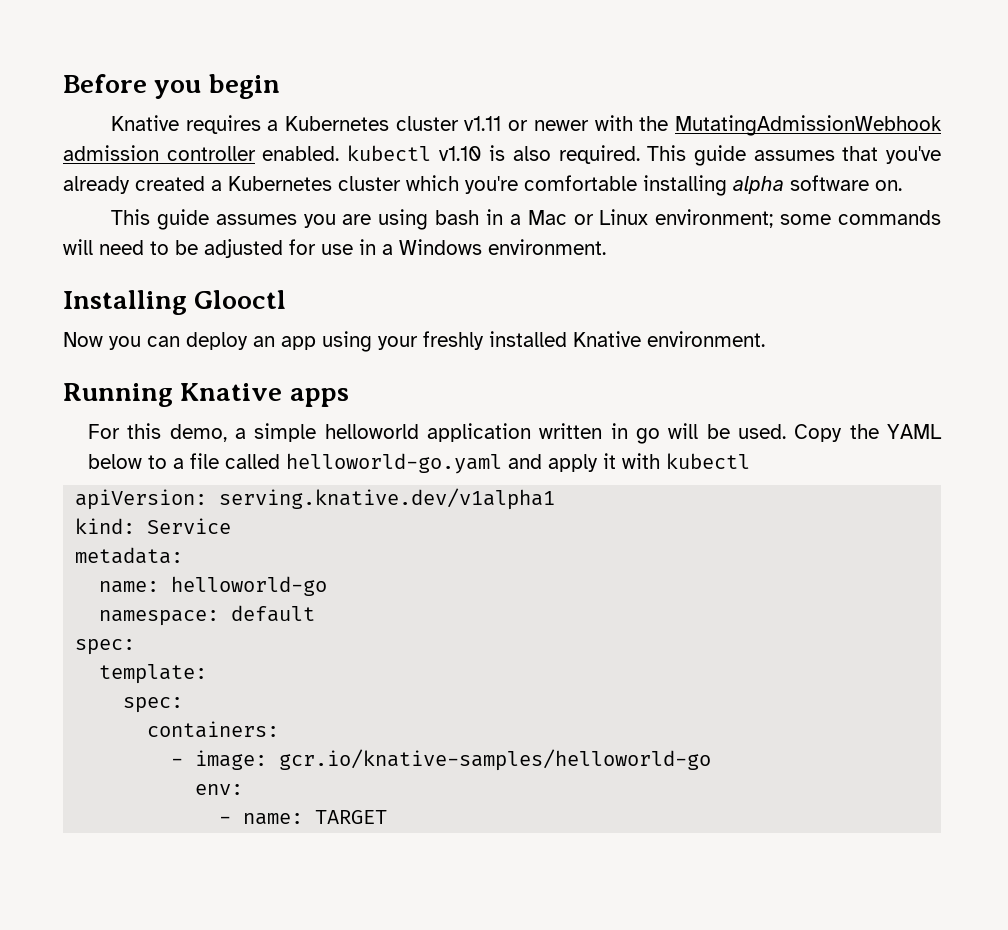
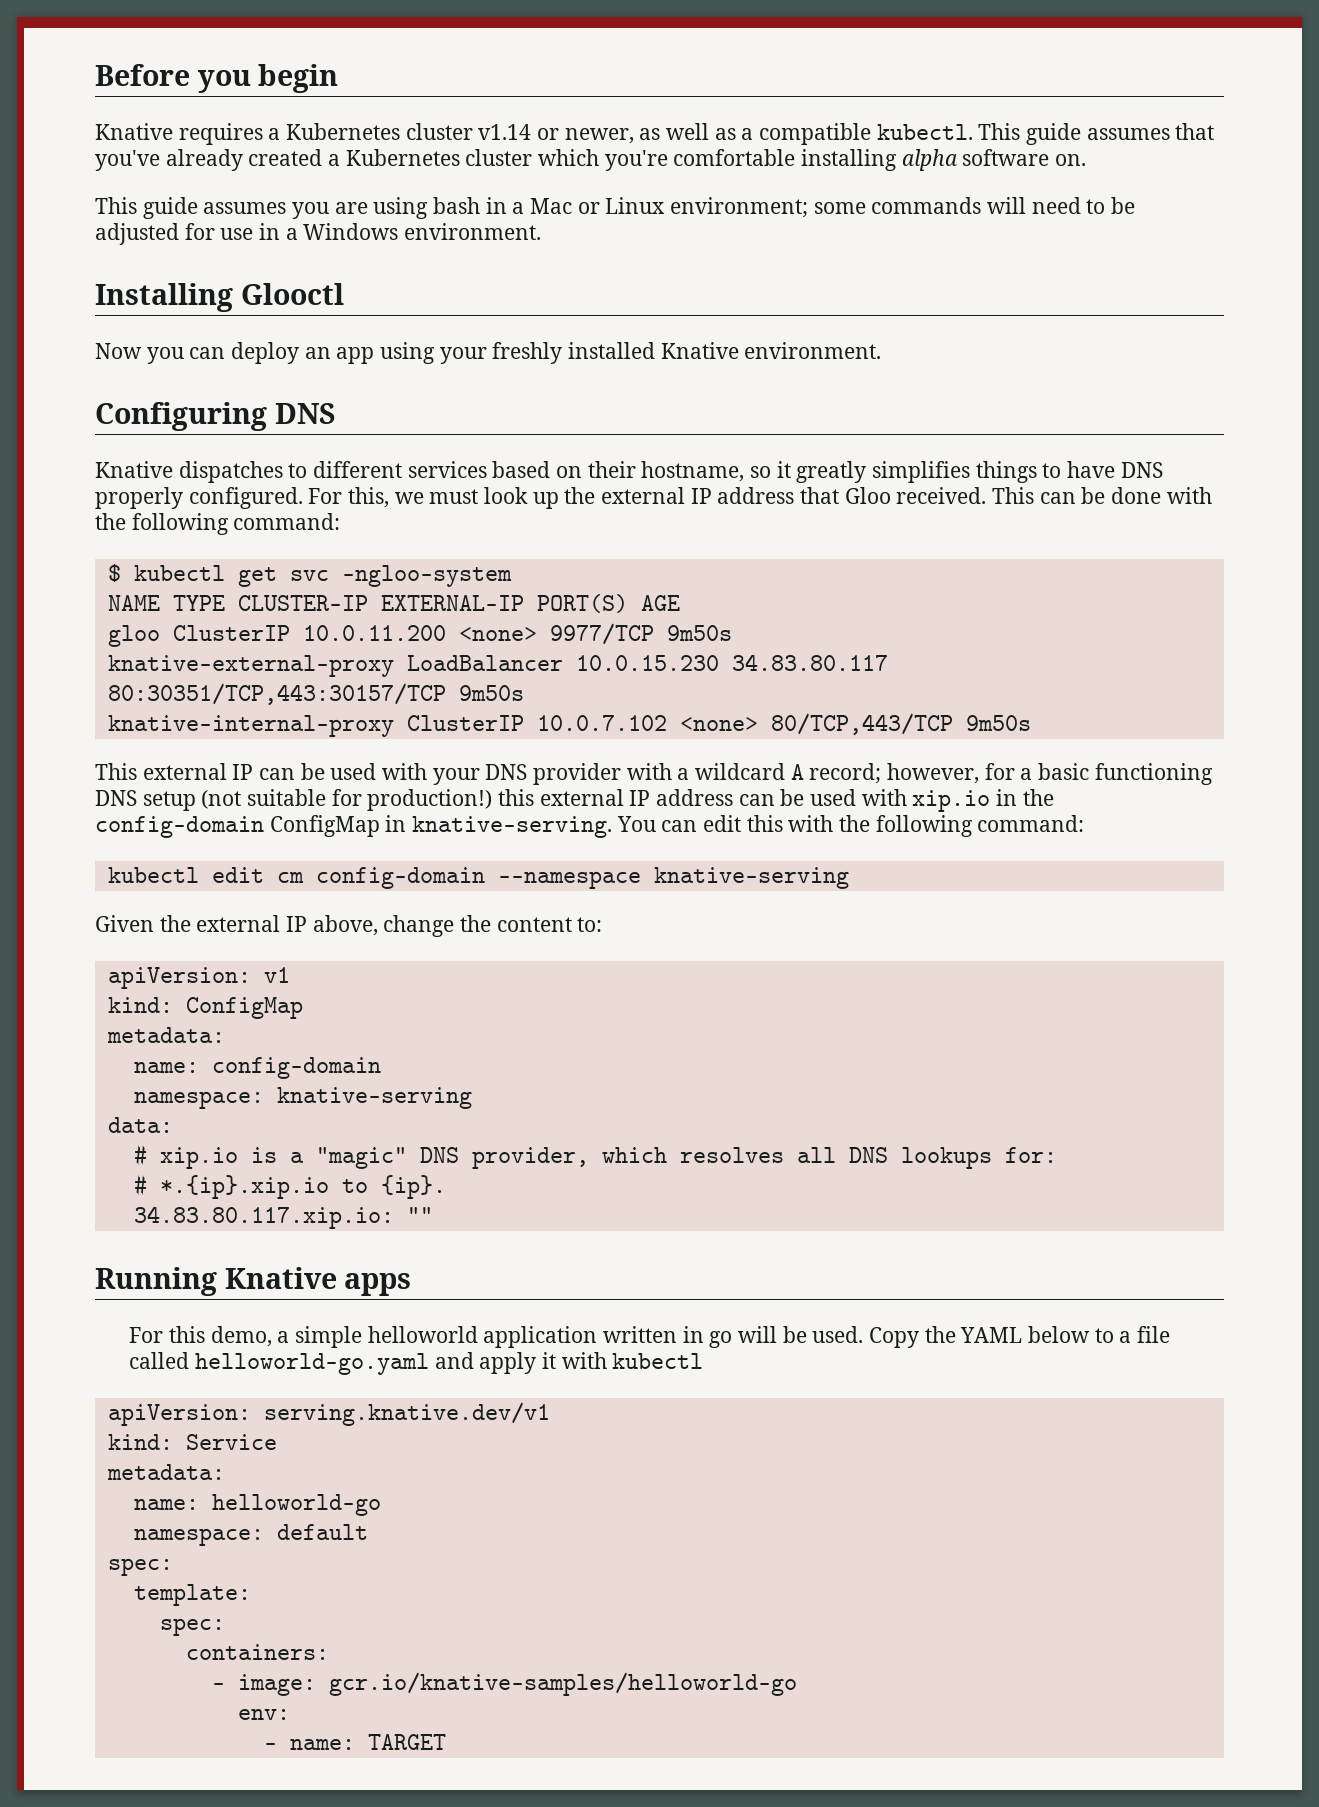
[464,115,942,136] [63,145,640,164] v1.11 or newer with the MutatingAdmissionWebhook admission controller enabled. kubectl v1.10 is also required. -> [478,123,973,145] v1.14 or newer, as well as a compatible kubectl.
(765, 339) none -> [95,402,336,431] [95,461,1163,483] [95,487,1212,509] [95,513,341,535] [107,564,512,587] [107,594,680,613] [107,623,732,647] [107,654,888,677] [107,683,524,705] [107,713,1031,737] [95,763,1213,785] [95,789,1054,812] [95,815,1085,838] [107,867,849,889] [95,915,603,937] [107,967,290,989] [107,997,303,1019] [106,1027,225,1043] [133,1057,381,1079] [133,1087,472,1109] [107,1117,173,1133] [133,1144,1057,1169] [133,1174,446,1199] [133,1206,433,1229] // Configuring DNS // Knative dispatches to different services based on their hostname, so it greatly simplifies things to have DNS properly configured. For this, we must look up the external IP address that Gloo received. This can be done with the following command: // $ kubectl get svc -ngloo-system // NAME TYPE CLUSTER-IP EXTERNAL-IP PORT(S) AGE // gloo ClusterIP 10.0.11.200 <none> 9977/TCP 9m50s // knative-external-proxy LoadBalancer 10.0.15.230 34.83.80.117 80:30351/TCP,443:30157/TCP 9m50s // knative-internal-proxy ClusterIP 10.0.7.102 <none> 80/TCP,443/TCP 9m50s // This external IP can be used with your DNS provider with a wildcard A record; however, for a basic functioning DNS setup (not suitable for production!) this external IP address can be used with xip.io in the config-domain ConfigMap in knative-serving. You can edit this with the following command: // kubectl edit cm config-domain --namespace knative-serving // Given the external IP above, change the content to: // apiVersion: v1 // kind: ConfigMap // metadata: // name: config-domain // namespace: knative-serving // data: // # xip.io is a "magic" DNS provider, which resolves all DNS lookups for: // # *.{ip}.xip.io to {ip}. // 34.83.80.117.xip.io: ""
[219,488,556,510] serving.knative.dev/v1alpha1 -> [263,1402,550,1426] serving.knative.dev/v1

